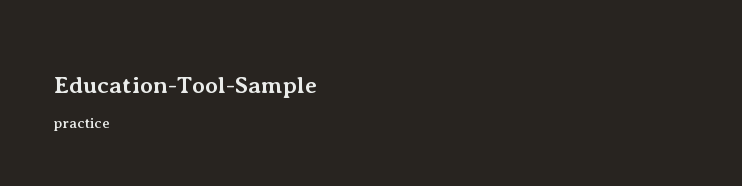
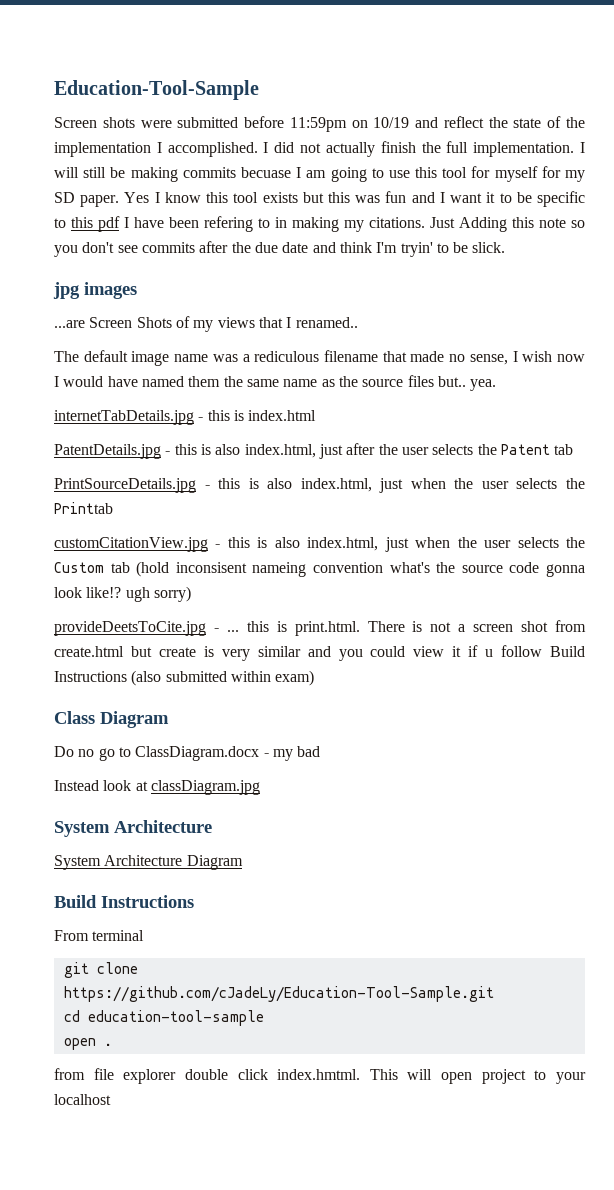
[54,118,110,131] practice -> [54,116,585,132] [54,141,585,157] [54,166,585,182] [54,191,586,207] [54,216,585,232] [54,241,506,257] [53,282,137,299] [54,316,358,332] [54,350,586,366] [54,375,497,391] [54,410,317,425] [54,443,574,459] [54,478,586,493] [54,502,113,514] [54,537,585,552] [54,561,586,577] [54,586,191,602] [54,620,586,636] [54,645,586,661] [54,670,315,686] [54,711,169,728] [54,746,321,761] [54,780,260,795] [54,820,212,837] [54,855,243,870] [54,895,194,908] [54,930,145,941] [63,962,138,978] [63,986,494,1002] [63,1010,264,1026] [63,1038,112,1050] [54,1068,586,1084] [54,1094,111,1105] Screen shots were submitted before 11:59pm on 10/19 and reflect the state of the implementation I accomplished. I did not actually finish the full implementation. I will still be making commits becuase I am going to use this tool for myself for my SD paper. Yes I know this tool exists but this was fun and I want it to be specific to this pdf I have been refering to in making my citations. Just Adding this note so you don't see commits after the due date and think I'm tryin' to be slick. // jpg images // ...are Screen Shots of my views that I renamed.. // The default image name was a rediculous filename that made no sense, I wish now I would have named them the same name as the source files but.. yea. // internetTabDetails.jpg - this is index.html // PatentDetails.jpg - this is also index.html, just after the user selects the Patent tab // PrintSourceDetails.jpg - this is also index.html, just when the user selects the Printtab // customCitationView.jpg - this is also index.html, just when the user selects the Custom tab (hold inconsisent nameing convention what's the source code gonna look like!? ugh sorry) // provideDeetsToCite.jpg - ... this is print.html. There is not a screen shot from create.html but create is very similar and you could view it if u follow Build Instructions (also submitted within exam) // Class Diagram // Do no go to ClassDiagram.docx - my bad // Instead look at classDiagram.jpg // System Architecture // System Architecture Diagram // Build Instructions // From terminal // git clone https://github.com/cJadeLy/Education-Tool-Sample.git // cd education-tool-sample // open . // from file explorer double click index.hmtml. This will open project to your localhost

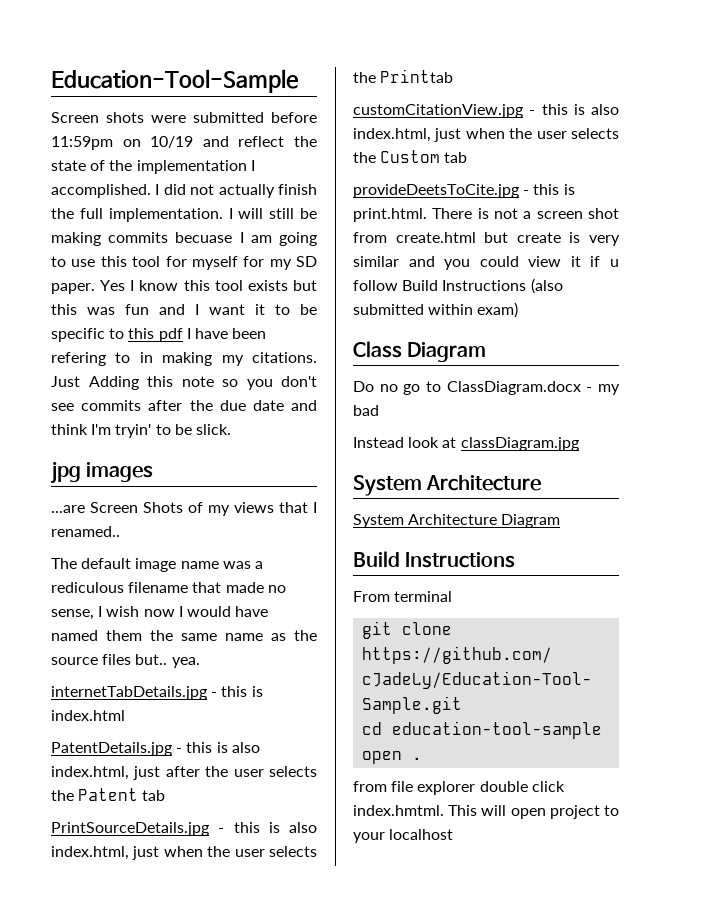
[136,561,586,577] [54,586,191,602] (hold inconsisent nameing convention what's the source code gonna look like!? ugh sorry) -> (468, 157) none
[226,630,239,632] ... -> (530, 192) none

